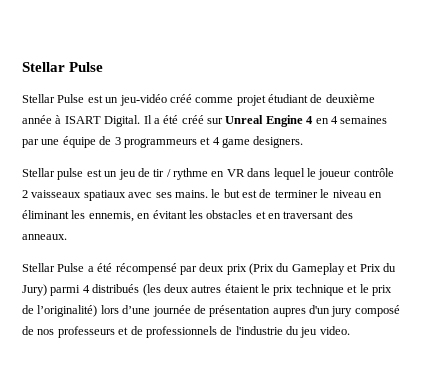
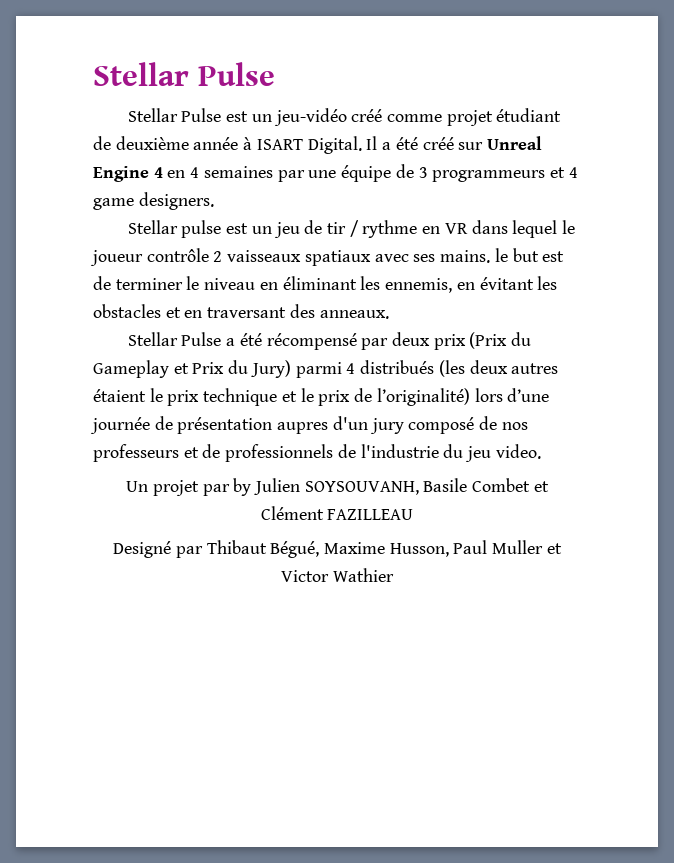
(350, 330) none -> [126,478,549,496] [260,506,414,520] [113,540,562,558] [281,568,394,582] // Un projet par by Julien SOYSOUVANH, Basile Combet et Clément FAZILLEAU // Designé par Thibaut Bégué, Maxime Husson, Paul Muller et Victor Wathier

